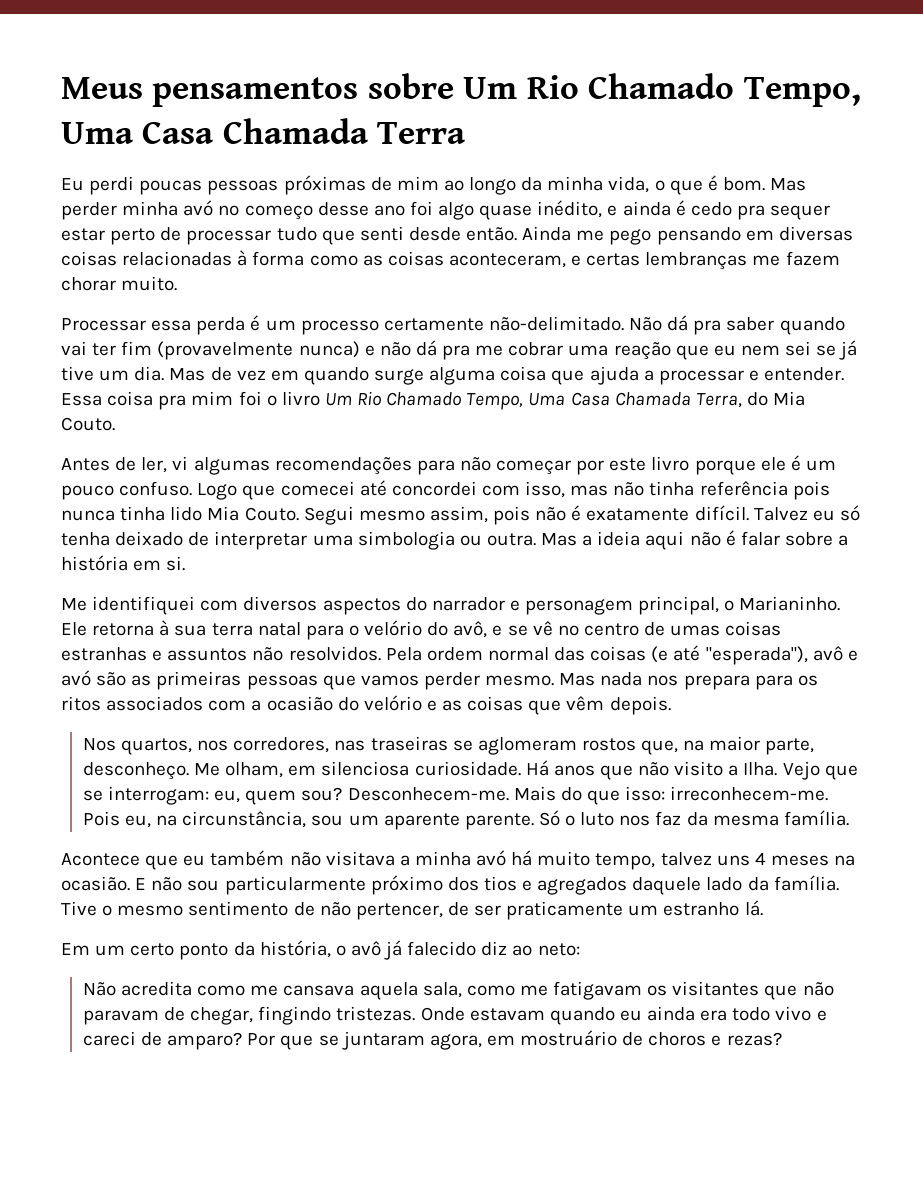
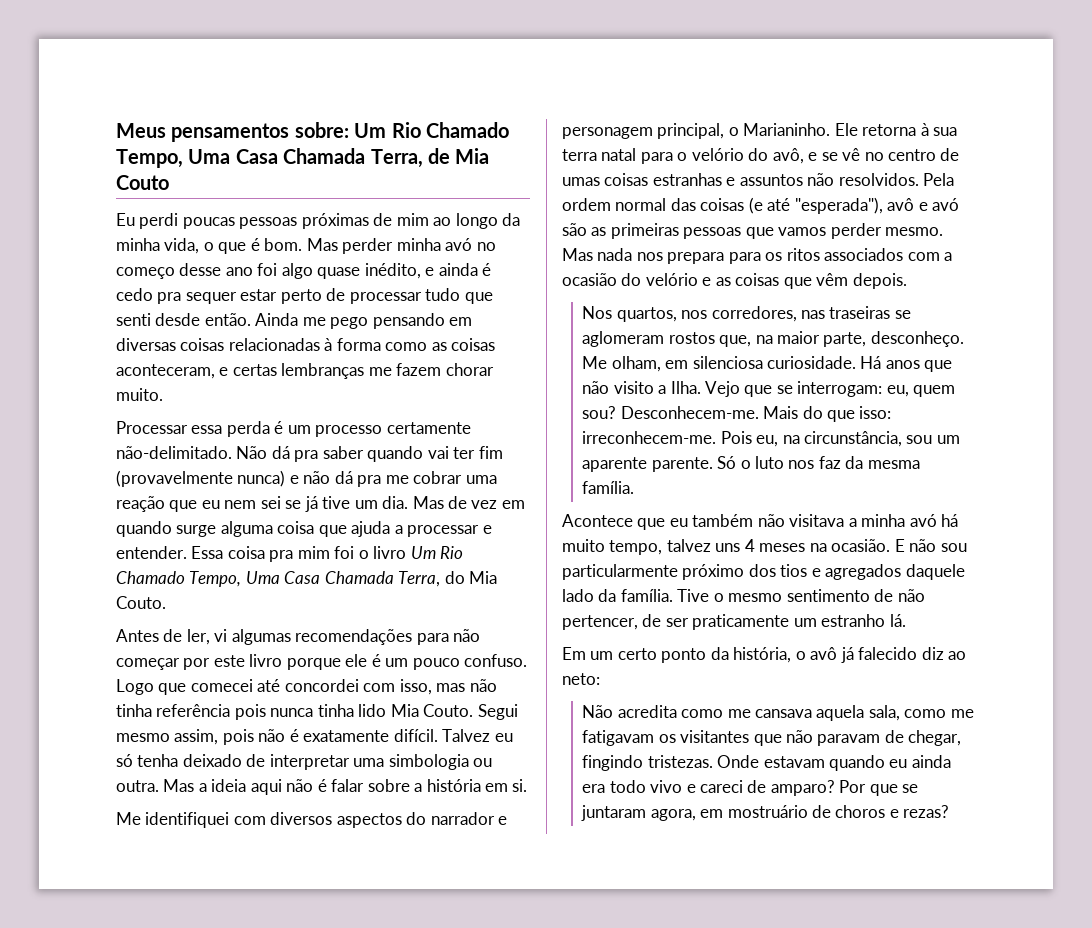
[367,73,861,107] [61,118,466,144] sobre Um Rio Chamado Tempo, Uma Casa Chamada Terra -> [294,122,509,138] [116,148,490,168] [116,175,169,190] sobre: Um Rio Chamado Tempo, Uma Casa Chamada Terra, de Mia Couto

